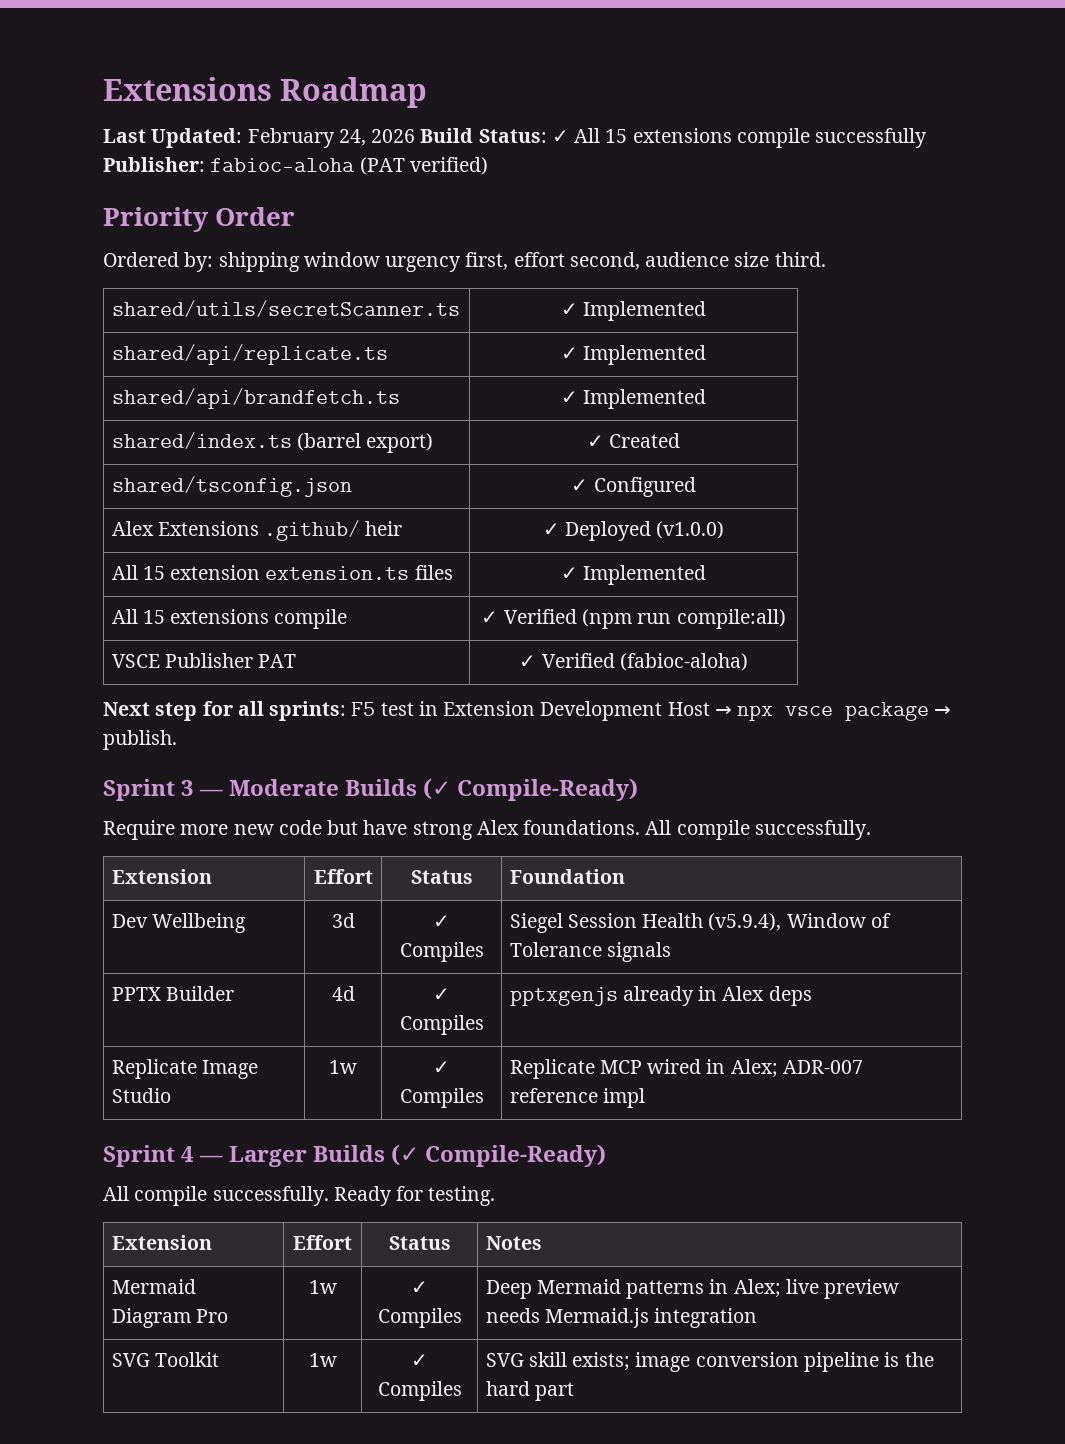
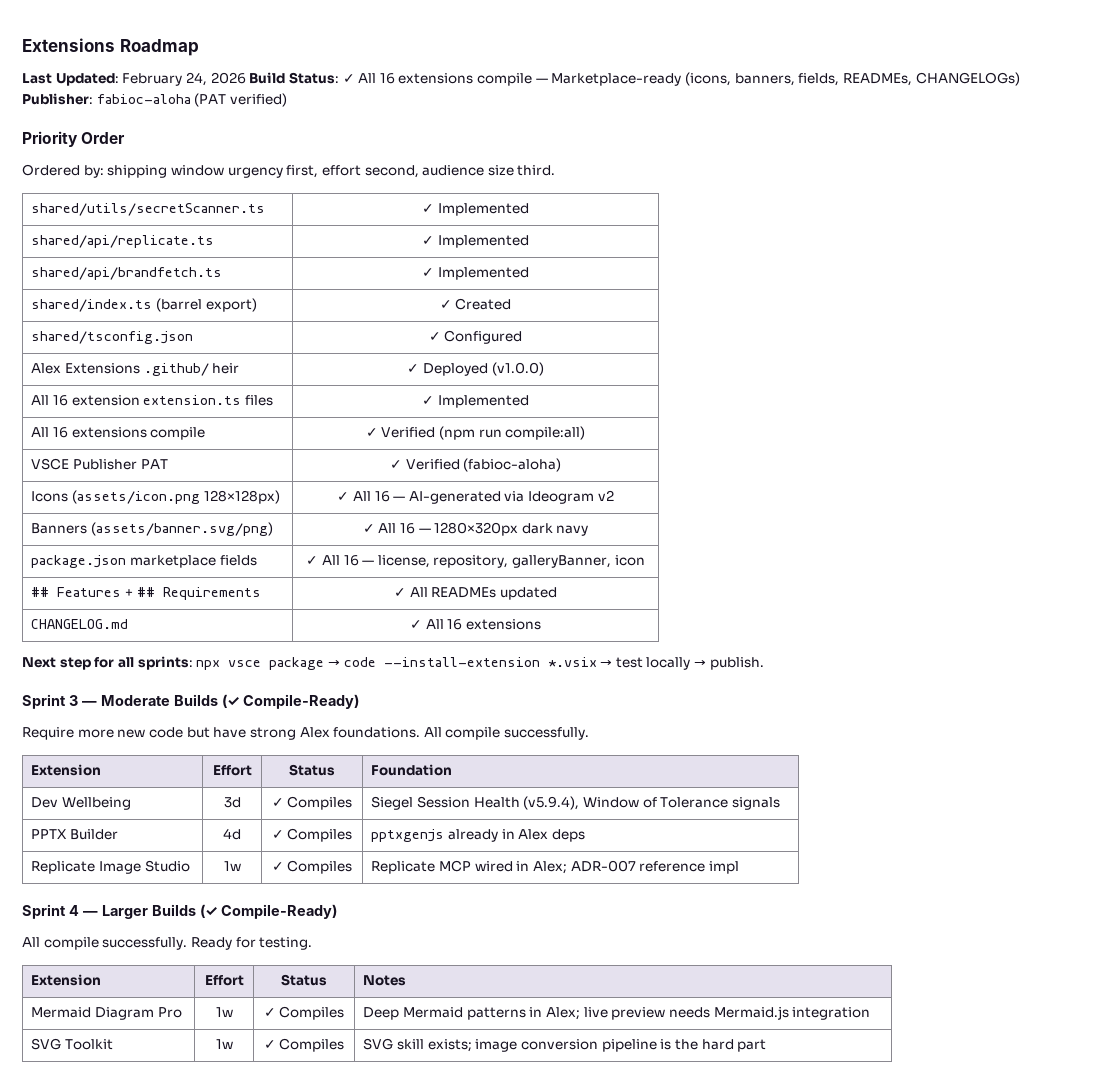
[605,128,928,148] 15 extensions compile successfully -> [379,72,1020,86] 16 extensions compile — Marketplace-ready (icons, banners, fields, READMEs, CHANGELOGs)
[142,566,165,580] 15 -> [53,395,69,406] 16
[142,610,165,624] 15 -> [53,427,69,438] 16
(748, 662) none -> [31,490,280,504] [337,490,614,504] [31,522,274,536] [362,522,589,536] [31,555,257,568] [306,555,645,568] [31,587,261,600] [394,587,557,600] [31,619,129,629] [410,619,541,630] // Icons (assets/icon.png 128×128px) | ✓ All 16 — AI-generated via Ideogram v2 // Banners (assets/banner.svg/png) | ✓ All 16 — 1280×320px dark navy // package.json marketplace fields | ✓ All 16 — license, repository, galleryBanner, icon // ## Features + ## Requirements | ✓ All READMEs updated // CHANGELOG.md | ✓ All 16 extensions
[351,701,930,721] F5 test in Extension Development Host → npx vsce package -> [196,657,691,670] npx vsce package → code --install-extension *.vsix → test locally

